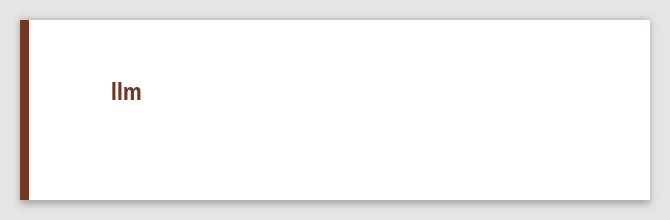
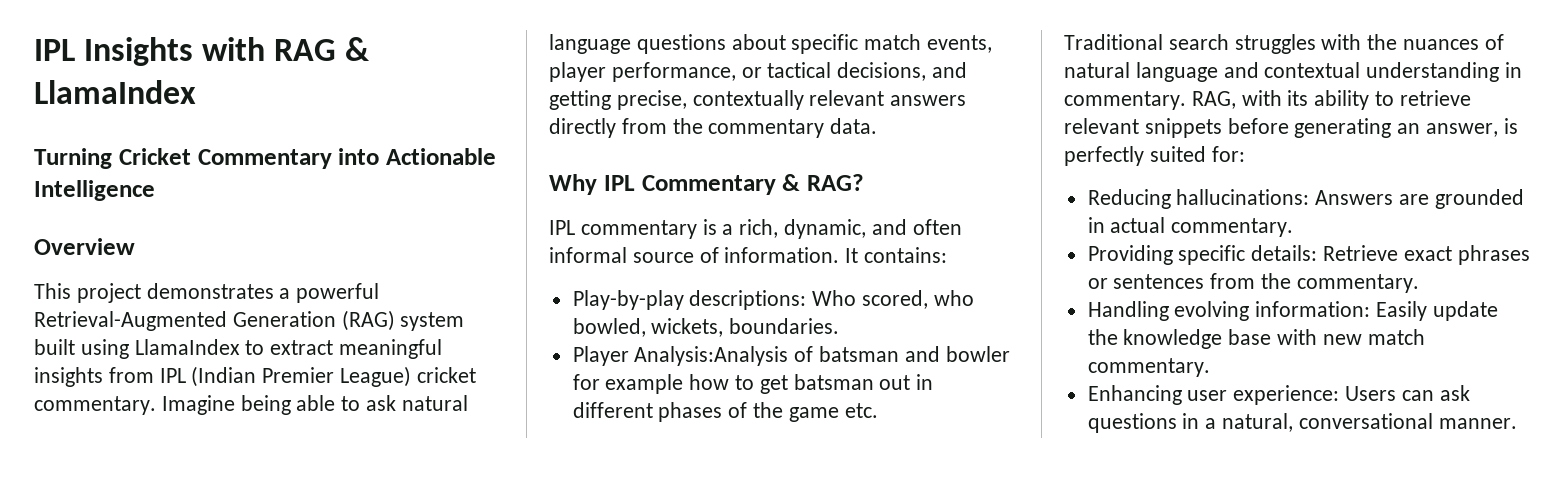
[111,82,142,100] llm -> [34,37,371,66] [34,80,196,104] [34,148,496,169] [34,180,155,201] [34,238,135,255] [34,283,380,303] [34,310,465,331] [34,339,443,359] [34,366,476,387] [34,395,468,415] [549,34,993,54] [549,62,968,82] [549,90,967,110] [549,118,878,138] [549,174,864,195] [549,219,962,239] [549,247,948,263] [572,290,974,310] [572,318,840,337] [572,346,1010,366] [572,374,934,394] [572,402,878,422] [1064,34,1504,54] [1064,62,1523,82] [1064,90,1471,110] [1064,118,1518,138] [1064,146,1245,166] [1087,189,1524,209] [1087,217,1294,237] [1087,245,1530,265] [1087,273,1419,293] [1087,301,1498,321] [1087,329,1425,349] [1087,358,1210,377] [1087,385,1470,405] [1087,413,1517,433] IPL Insights with RAG & LlamaIndex // Turning Cricket Commentary into Actionable Intelligence // Overview // This project demonstrates a powerful Retrieval-Augmented Generation (RAG) system built using LlamaIndex to extract meaningful insights from IPL (Indian Premier League) cricket commentary. Imagine being able to ask natural language questions about specific match events, player performance, or tactical decisions, and getting precise, contextually relevant answers directly from the commentary data. // Why IPL Commentary & RAG? // IPL commentary is a rich, dynamic, and often informal source of information. It contains: // Play-by-play descriptions: Who scored, who bowled, wickets, boundaries. // Player Analysis:Analysis of batsman and bowler for example how to get batsman out in different phases of the game etc. // Traditional search struggles with the nuances of natural language and contextual understanding in commentary. RAG, with its ability to retrieve relevant snippets before generating an answer, is perfectly suited for: // Reducing hallucinations: Answers are grounded in actual commentary. // Providing specific details: Retrieve exact phrases or sentences from the commentary. // Handling evolving information: Easily update the knowledge base with new match commentary. // Enhancing user experience: Users can ask questions in a natural, conversational manner.

